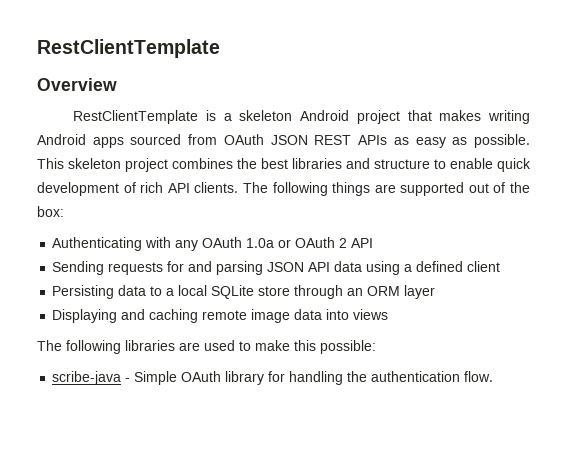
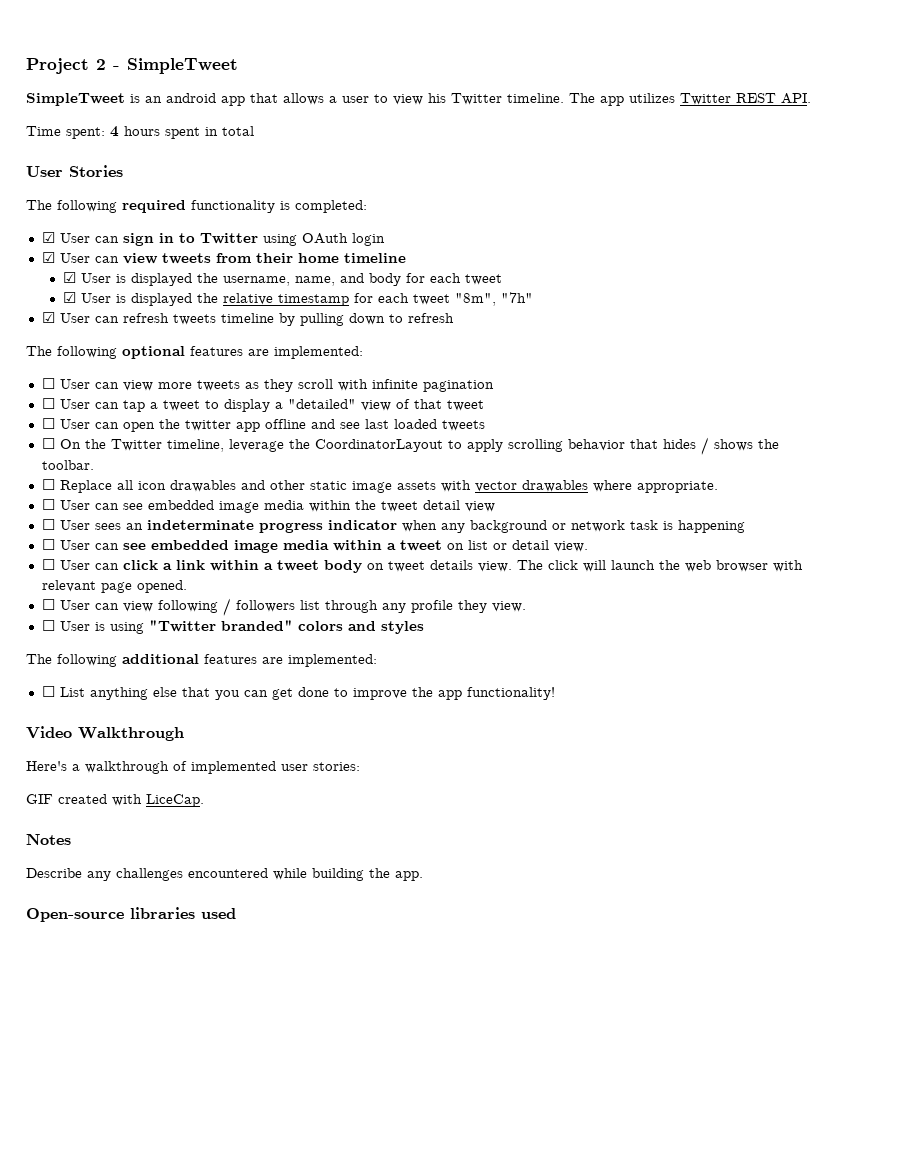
[37,39,220,58] [37,78,117,91] [73,110,530,124] [37,134,531,148] [37,158,531,172] [37,182,530,196] [37,206,64,217] [52,237,374,251] [52,261,501,275] [52,285,436,299] [52,309,389,323] [37,340,376,354] [52,371,494,385] RestClientTemplate // Overview // RestClientTemplate is a skeleton Android project that makes writing Android apps sourced from OAuth JSON REST APIs as easy as possible. This skeleton project combines the best libraries and structure to enable quick development of rich API clients. The following things are supported out of the box: // Authenticating with any OAuth 1.0a or OAuth 2 API // Sending requests for and parsing JSON API data using a defined client // Persisting data to a local SQLite store through an ORM layer // Displaying and caching remote image data into views // The following libraries are used to make this possible: // scribe-java - Simple OAuth library for handling the authentication flow. -> [26,58,238,74] [26,93,811,106] [26,126,254,139] [26,165,123,177] [26,200,367,213] [41,232,385,246] [41,252,406,264] [63,272,503,286] [63,292,534,306] [41,312,454,326] [26,346,363,359] [41,378,494,392] [41,398,484,412] [41,418,485,432] [41,437,779,455] [41,460,94,470] [41,479,718,493] [41,499,495,513] [41,519,745,533] [41,539,588,553] [41,559,803,573] [41,580,187,593] [41,598,526,616] [41,620,424,634] [26,654,377,667] [41,686,555,700] [26,726,184,741] [26,761,360,774] [26,794,204,807] [26,834,71,845] [26,868,423,881] [26,907,236,922] Project 2 - SimpleTweet // SimpleTweet is an android app that allows a user to view his Twitter timeline. The app utilizes Twitter REST API. // Time spent: 4 hours spent in total // User Stories // The following required functionality is completed: // ☑ User can sign in to Twitter using OAuth login // ☑ User can view tweets from their home timeline // ☑ User is displayed the username, name, and body for each tweet // ☑ User is displayed the relative timestamp for each tweet "8m", "7h" // ☑ User can refresh tweets timeline by pulling down to refresh // The following optional features are implemented: // ☐ User can view more tweets as they scroll with infinite pagination // ☐ User can tap a tweet to display a "detailed" view of that tweet // ☐ User can open the twitter app offline and see last loaded tweets // ☐ On the Twitter timeline, leverage the CoordinatorLayout to apply scrolling behavior that hides / shows the toolbar. // ☐ Replace all icon drawables and other static image assets with vector drawables where appropriate. // ☐ User can see embedded image media within the tweet detail view // ☐ User sees an indeterminate progress indicator when any background or network task is happening // ☐ User can see embedded image media within a tweet on list or detail view. // ☐ User can click a link within a tweet body on tweet details view. The click will launch the web browser with relevant page opened. // ☐ User can view following / followers list through any profile they view. // ☐ User is using "Twitter branded" colors and styles // The following additional features are implemented: // ☐ List anything else that you can get done to improve the app functionality! // Video Walkthrough // Here's a walkthrough of implemented user stories: // GIF created with LiceCap. // Notes // Describe any challenges encountered while building the app. // Open-source libraries used

